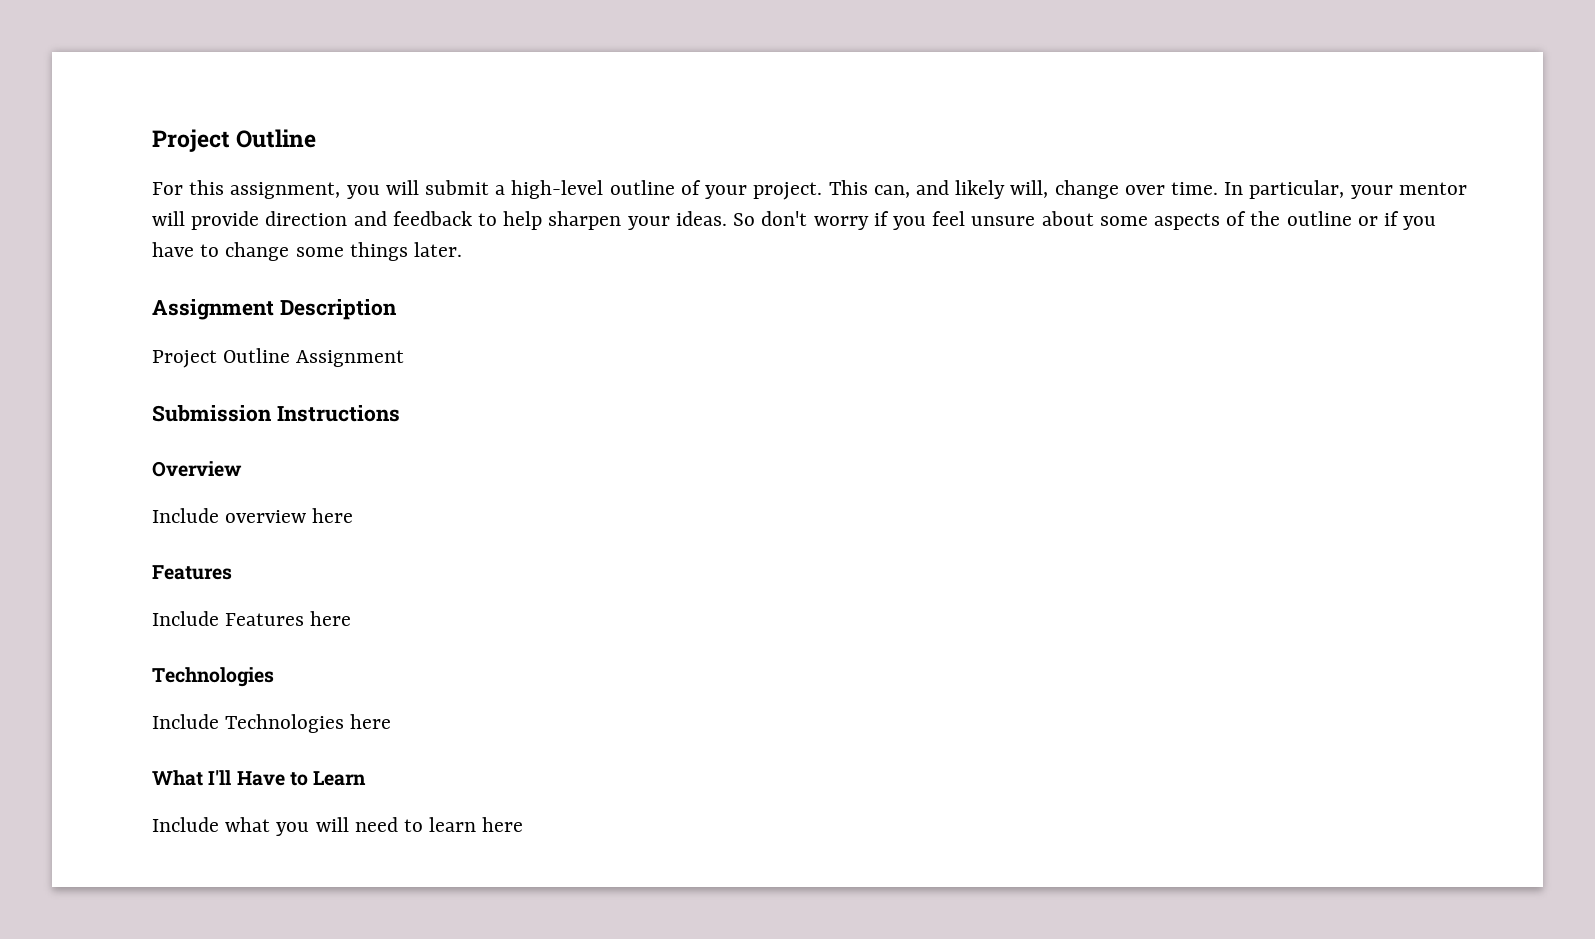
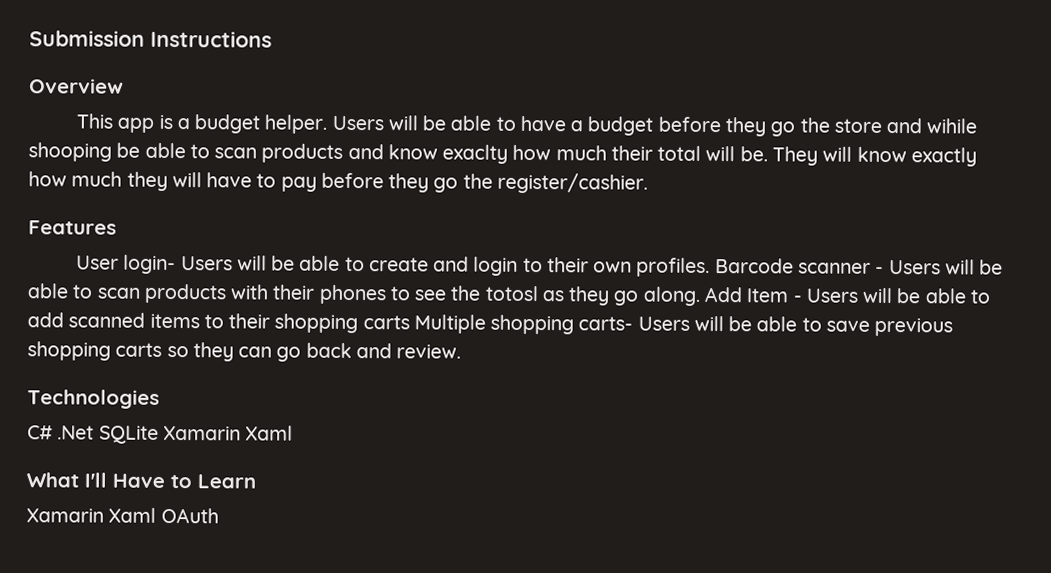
[152,129,317,152] [152,180,1467,200] [152,211,1437,230] [152,242,463,261] [152,299,397,320] [152,348,405,368] [152,405,400,422] [152,461,242,477] [152,508,354,523] [152,565,232,580] [152,611,352,626] [152,667,274,687] [152,714,392,733] Project Outline // For this assignment, you will submit a high-level outline of your project. This can, and likely will, change over time. In particular, your mentor will provide direction and feedback to help sharpen your ideas. So don't worry if you feel unsure about some aspects of the outline or if you have to change some things later. // Assignment Description // Project Outline Assignment // Submission Instructions // Overview // Include overview here // Features // Include Features here // Technologies // Include Technologies here -> [29,30,272,48] [29,78,124,94] [76,113,978,137] [28,142,977,167] [28,171,648,194] [28,220,117,235] [76,254,1004,278] [27,283,990,306] [27,312,954,337] [27,341,462,362] [27,389,160,409] [27,425,294,444] Submission Instructions // Overview // This app is a budget helper. Users will be able to have a budget before they go the store and wihile shooping be able to scan products and know exaclty how much their total will be. They will know exactly how much they will have to pay before they go the register/cashier. // Features // User login- Users will be able to create and login to their own profiles. Barcode scanner - Users will be able to scan products with their phones to see the totosl as they go along. Add Item - Users will be able to add scanned items to their shopping carts Multiple shopping carts- Users will be able to save previous shopping carts so they can go back and review. // Technologies // C# .Net SQLite Xamarin Xaml
[152,817,524,836] Include what you will need to learn here -> [26,507,219,524] Xamarin Xaml OAuth

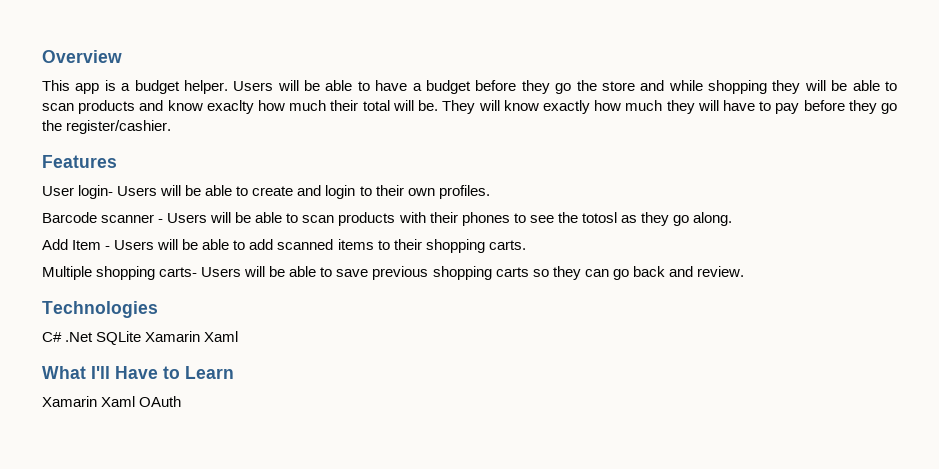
[29,30,272,48] Submission Instructions // -> (42, 56) none
[926,118,978,134] [28,142,112,162] wihile shooping -> [668,80,826,94] while shopping they will
(711, 267) none -> (490, 192) //
(701, 296) none -> (732, 219) //
[362,315,410,330] carts -> [488,240,526,250] carts. //

